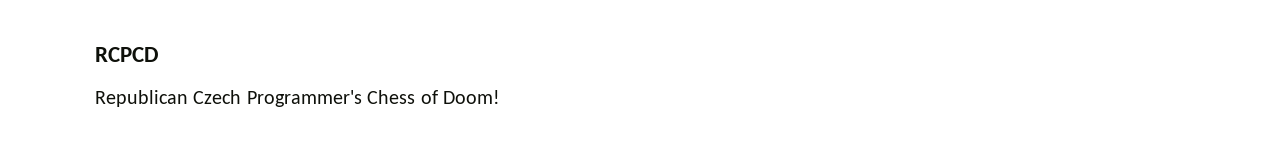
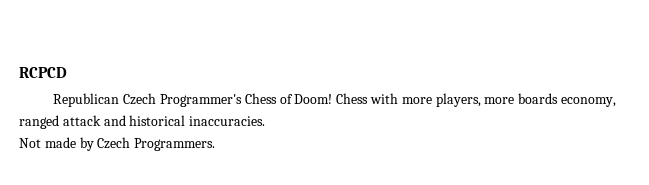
(500, 97) none -> [336,93,616,107] [19,115,266,129] [19,137,216,151] Chess with more players, more boards economy, ranged attack and historical inaccuracies. // Not made by Czech Programmers.

